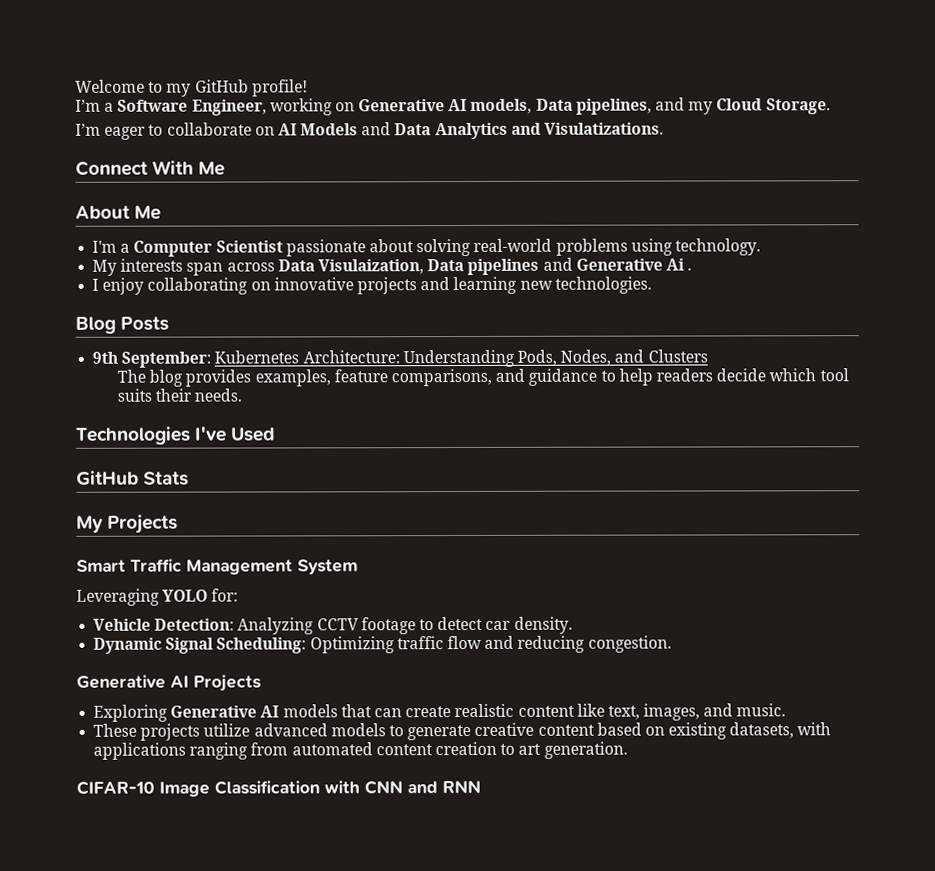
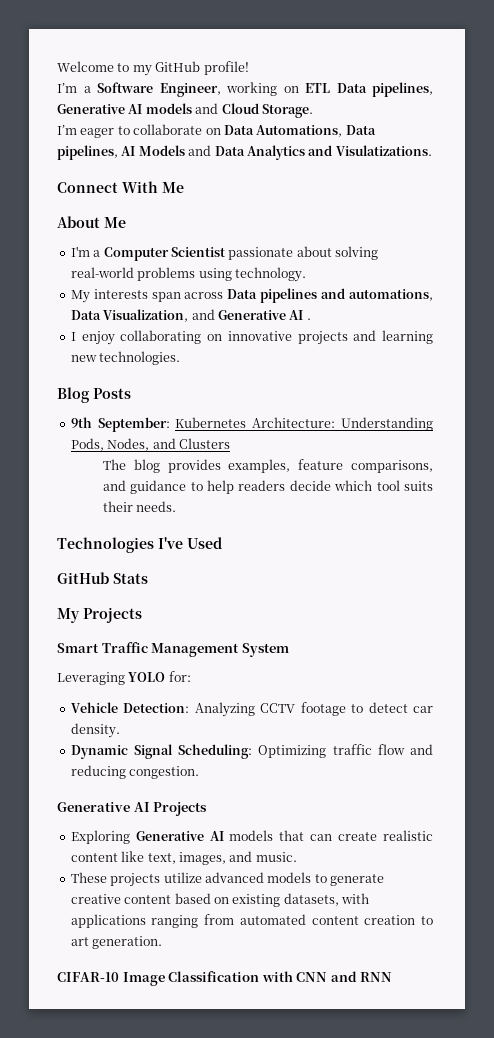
[358,97,714,115] Generative AI models, Data pipelines, and my -> [305,82,433,97] [57,103,219,114] ETL Data pipelines, Generative AI models and
(275, 131) none -> [223,125,376,137] [57,145,118,160] Data Automations, Data pipelines,
[317,257,685,275] Visulaization, Data pipelines and Generative Ai -> [260,288,433,303] [70,309,304,322] pipelines and automations, Data Visualization, and Generative AI

